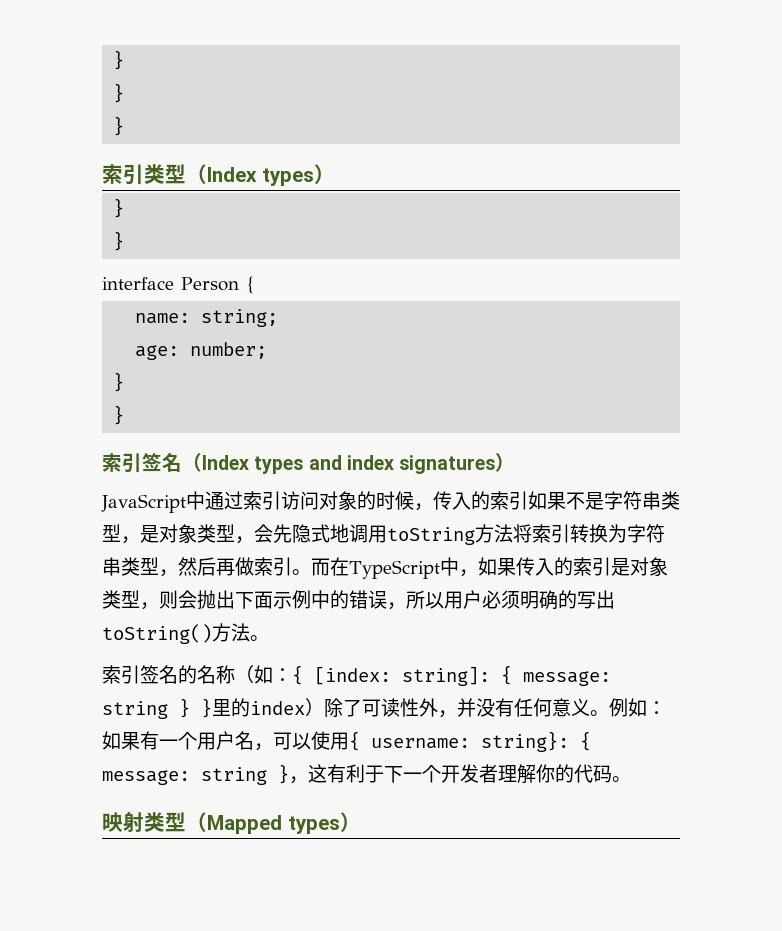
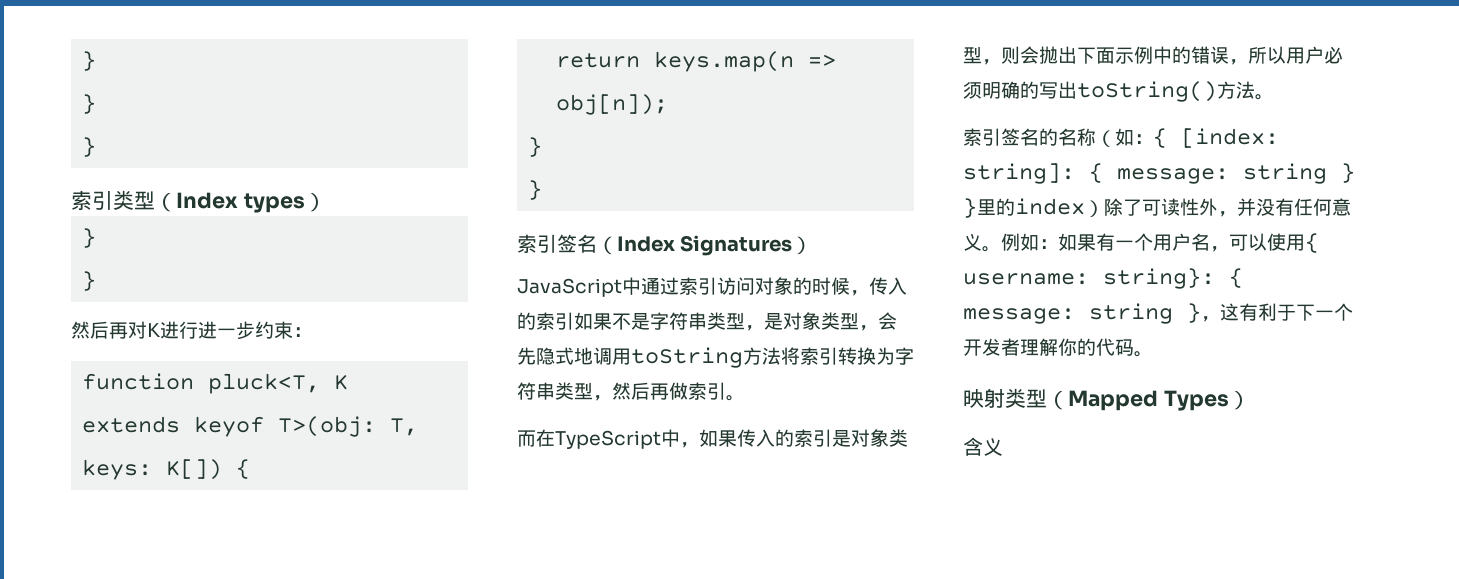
[102,276,256,294] [135,309,279,327] [135,342,268,360] interface Person { // name: string; // age: number; -> [71,321,312,340] [82,373,349,394] [82,416,419,437] [82,459,251,480] [556,51,837,72] [556,94,669,115] 然后再对K进行进一步约束： // function pluck<T, K extends keyof T>(obj: T, keys: K[]) { // return keys.map(n => obj[n]);
[254,455,496,474] types and index signatures -> [680,235,793,256] Signatures
(311, 572) none -> (745, 398) //
[287,812,361,834] types） -> [1163,390,1250,411] [963,437,1003,456] Types） // 含义

